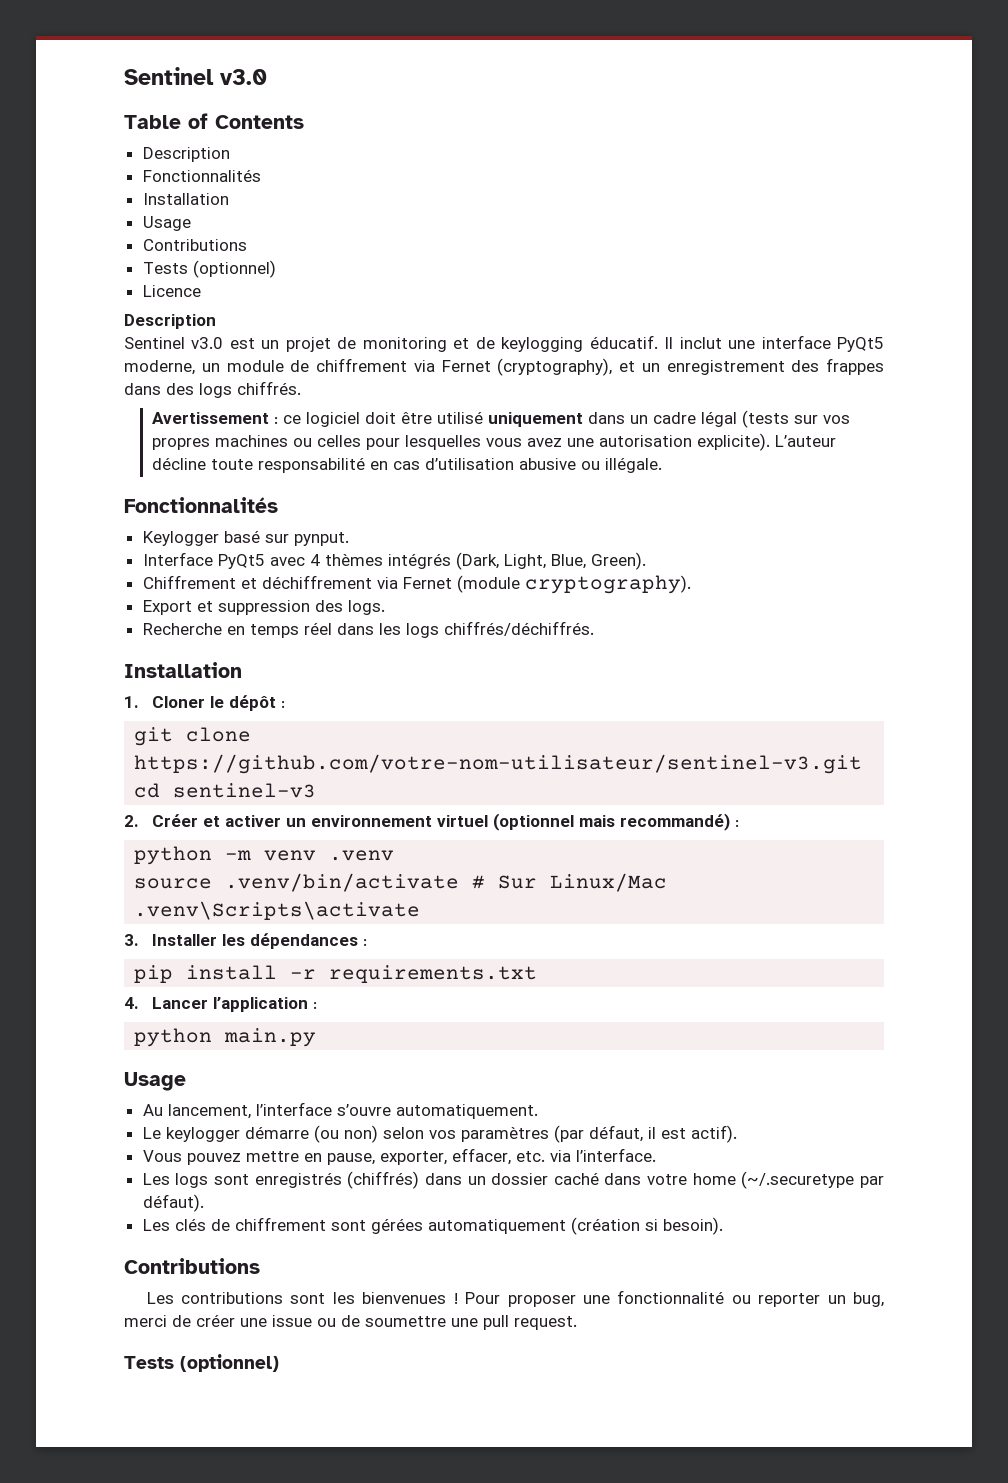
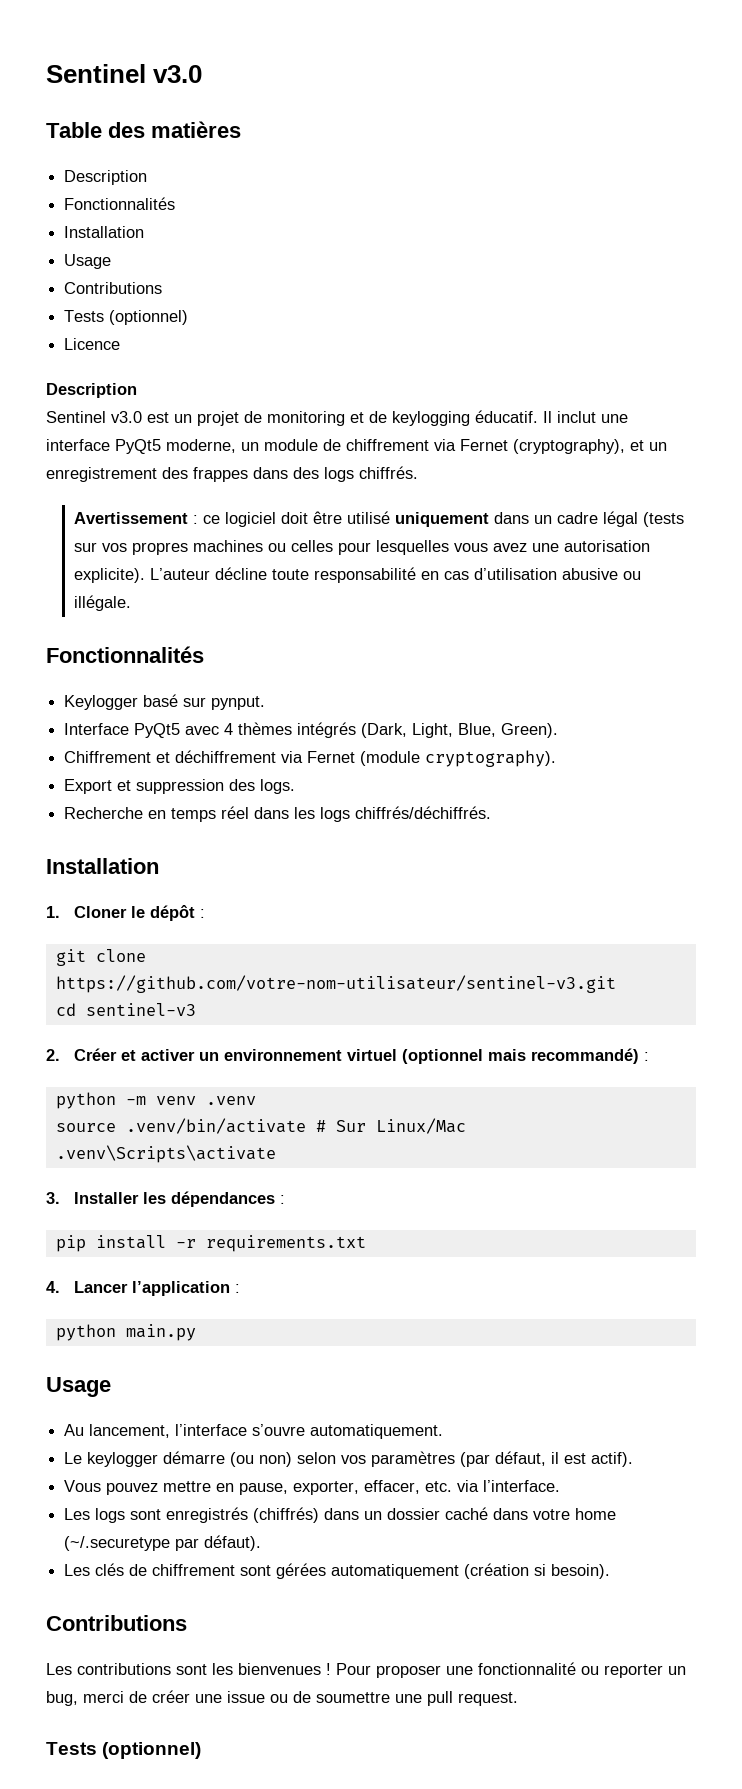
[188,113,304,129] of Contents -> [108,121,241,138] des matières

